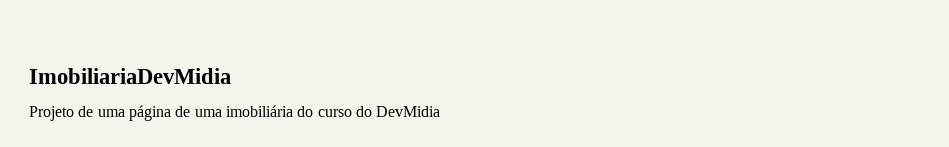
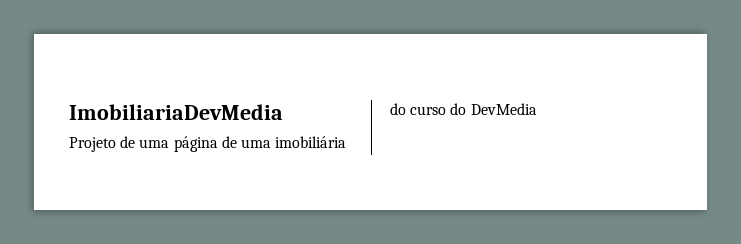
[29,68,231,84] ImobiliariaDevMidia -> [69,104,283,120] ImobiliariaDevMedia
[376,106,441,117] DevMidia -> [470,103,537,115] DevMedia

